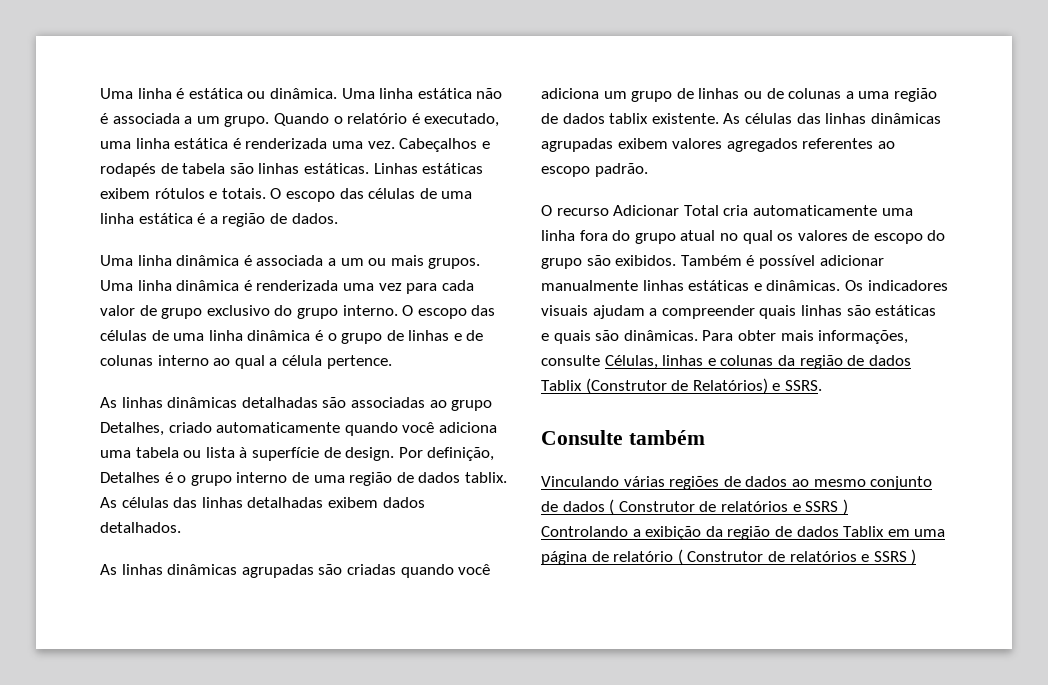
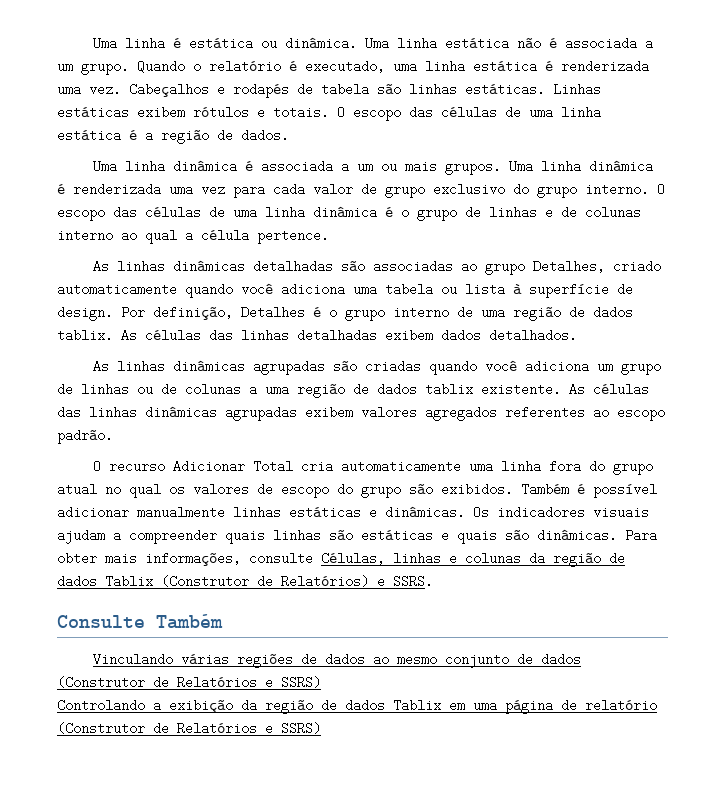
[628,430,705,445] também -> [156,614,223,629] Também
[609,499,848,515] ( Construtor de relatórios e SSRS ) -> [57,676,321,689] (Construtor de Relatórios e SSRS)
[677,549,917,565] ( Construtor de relatórios e SSRS ) -> [57,722,321,735] (Construtor de Relatórios e SSRS)

